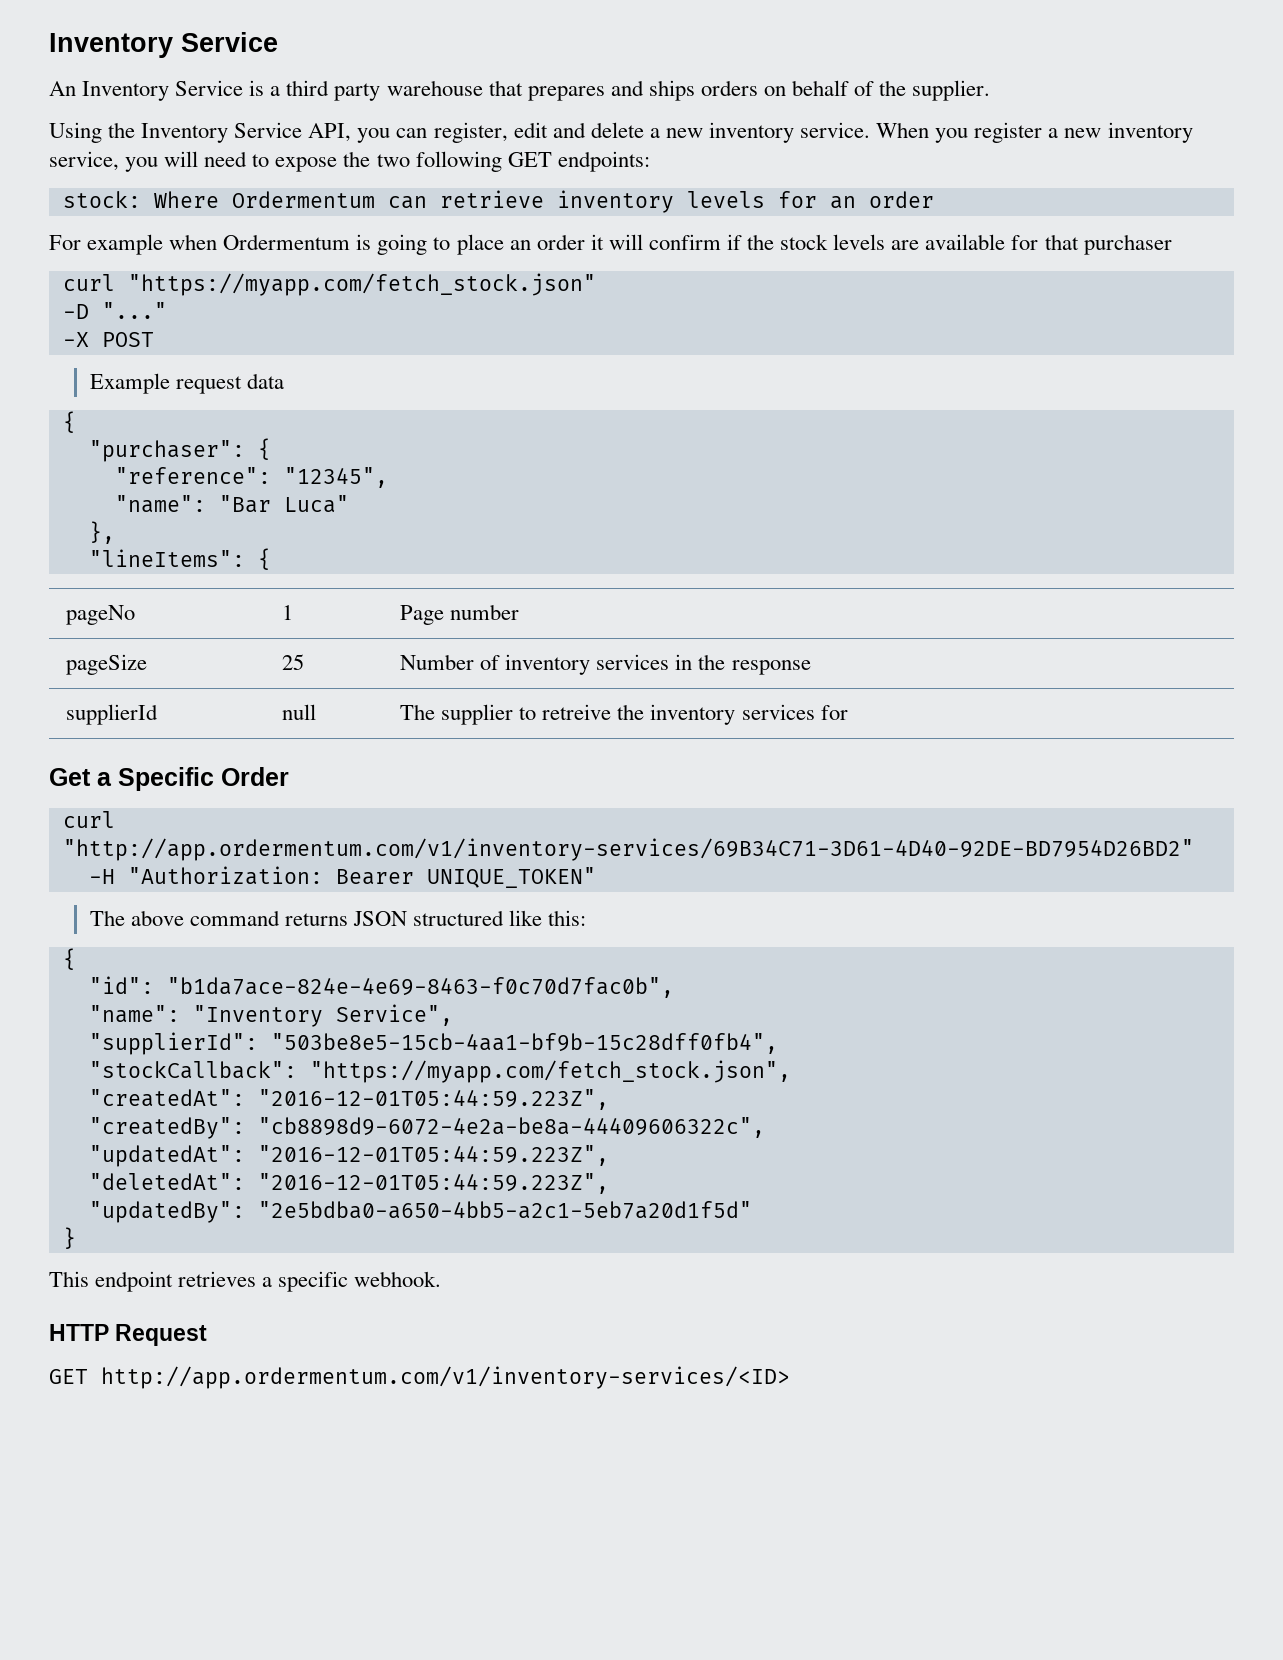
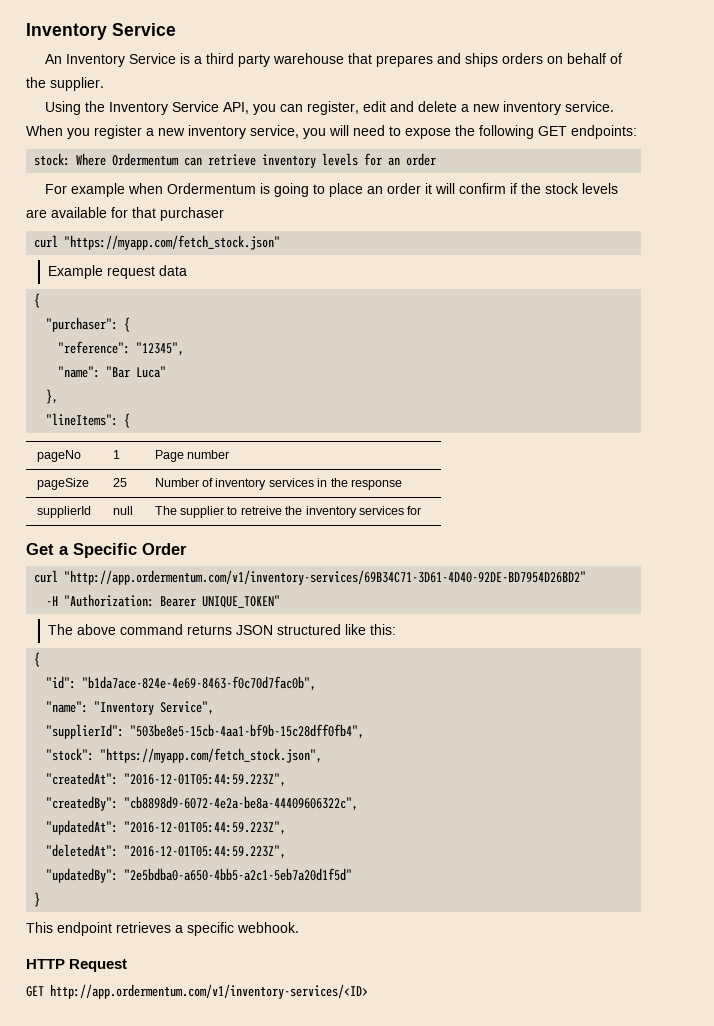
[376,154,410,167] two -> (475, 130) none
[62,302,167,319] [62,332,154,347] // -D "..." // -X POST -> (281, 242) none
[88,1061,297,1079] "stockCallback": -> [46,748,95,761] "stock":

